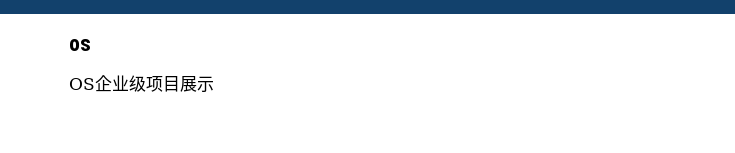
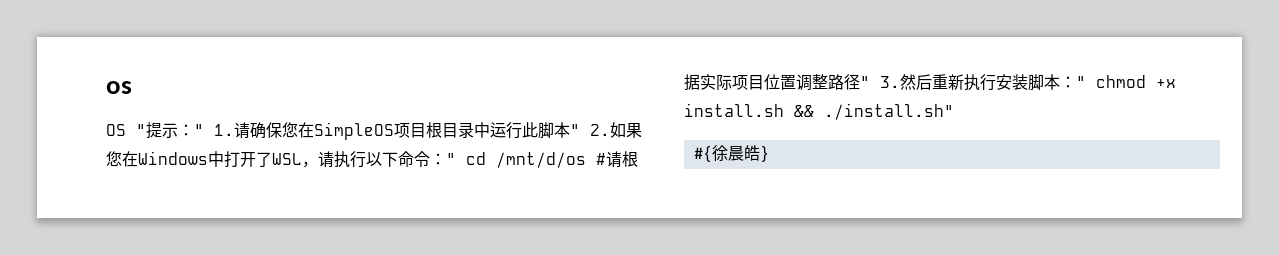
[95,75,214,92] 企业级项目展示 -> [136,122,642,140] [106,151,638,168] [684,74,1176,91] [684,103,954,120] [693,145,769,162] "提示：" 1.请确保您在SimpleOS项目根目录中运行此脚本" 2.如果您在Windows中打开了WSL，请执行以下命令：" cd /mnt/d/os #请根据实际项目位置调整路径" 3.然后重新执行安装脚本：" chmod +x install.sh && ./install.sh" // #{徐晨皓}

